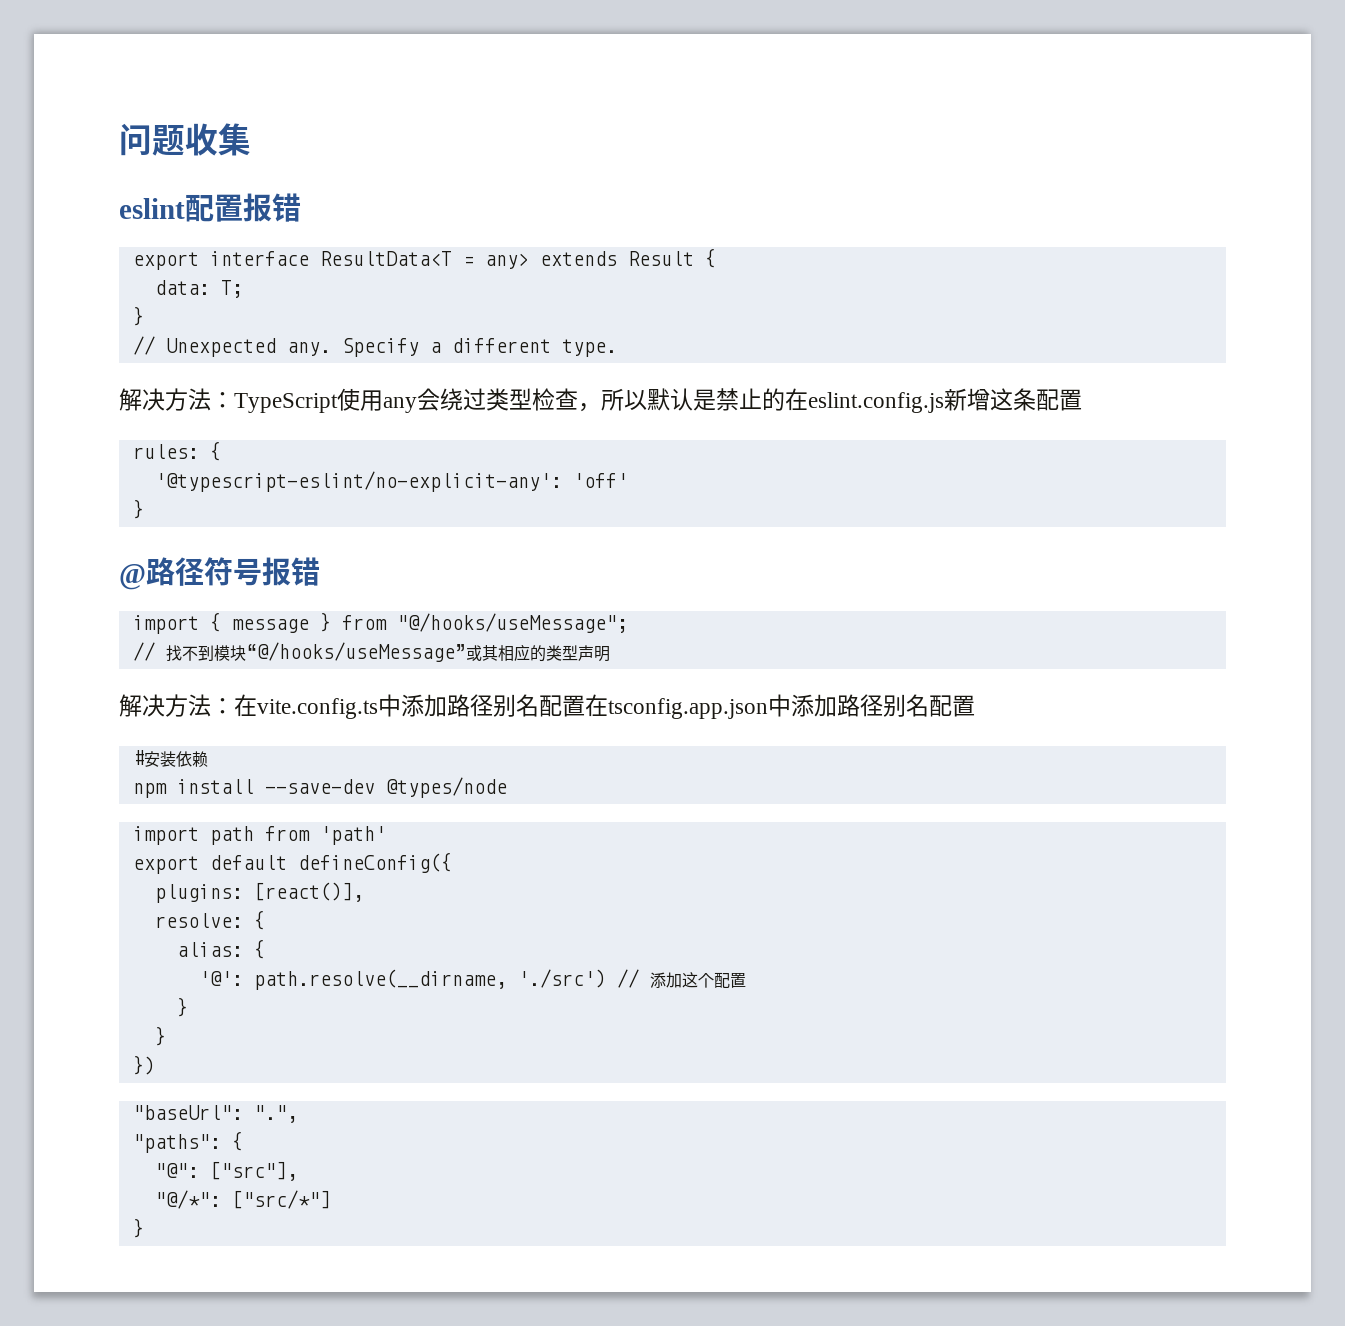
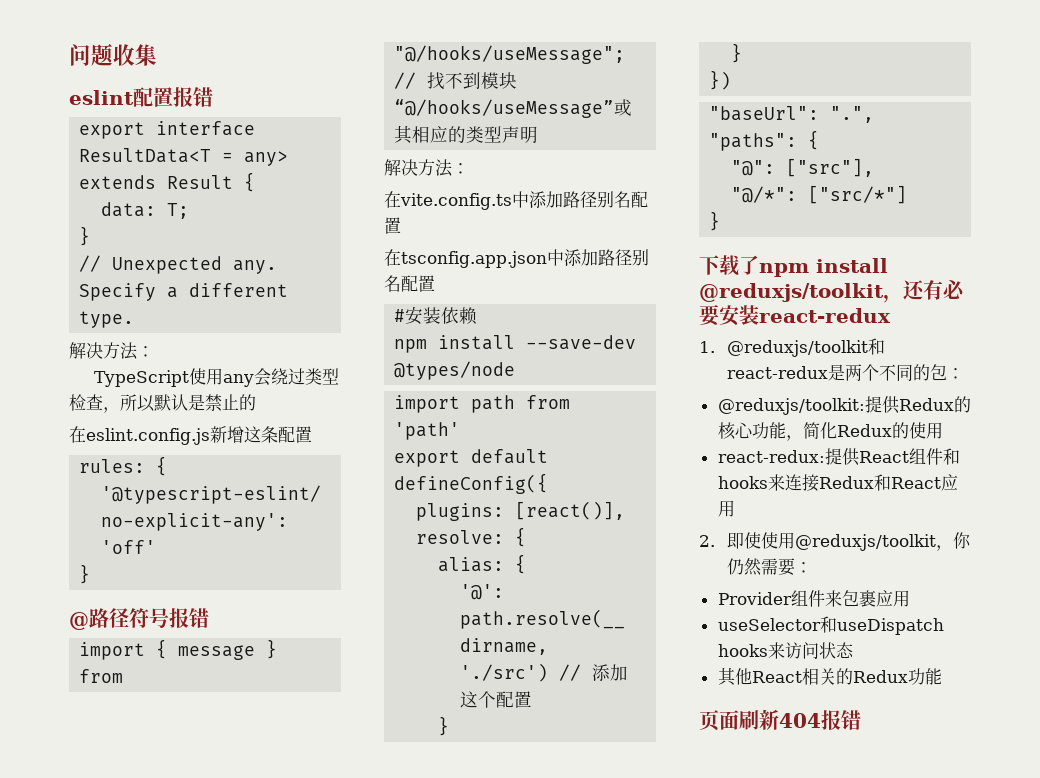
(234, 400) none -> (154, 351) //
(785, 399) none -> (256, 402) //
(234, 706) none -> (469, 168) //
(585, 706) none -> (401, 225) //
(144, 1228) none -> [699,255,888,277] [699,280,965,303] [699,305,891,326] [699,338,886,357] [727,364,965,381] [717,396,971,415] [717,422,943,441] [717,448,960,466] [717,474,958,492] [717,500,735,517] [699,532,972,551] [727,558,813,576] [717,590,910,607] [717,616,944,635] [717,642,854,659] [717,667,942,686] [699,709,861,731] // 下载了npm install @reduxjs/toolkit，还有必要安装react-redux // 1. @reduxjs/toolkit和react-redux是两个不同的包： // @reduxjs/toolkit:提供Redux的核心功能，简化Redux的使用 // react-redux:提供React组件和hooks来连接Redux和React应用 // 2.即使使用@reduxjs/toolkit，你仍然需要： // Provider组件来包裹应用 // useSelector和useDispatch hooks来访问状态 // 其他React相关的Redux功能 // 页面刷新404报错

